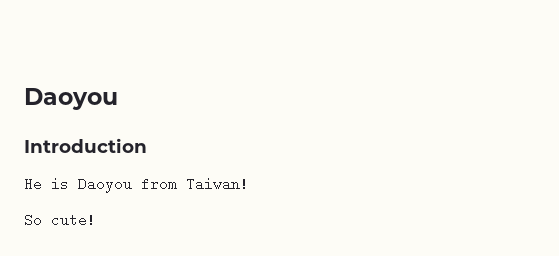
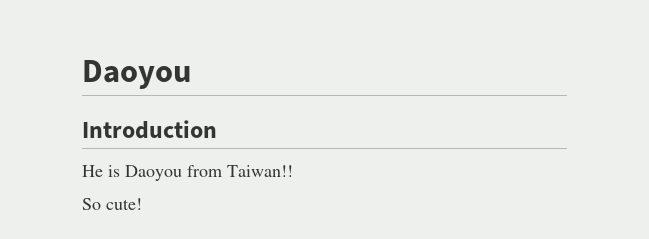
[186,177,249,191] Taiwan! -> [227,165,293,177] Taiwan!!

